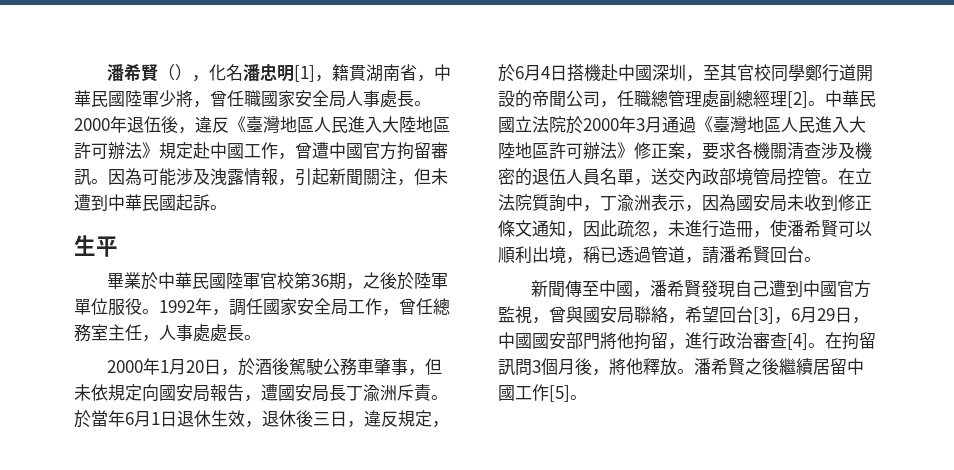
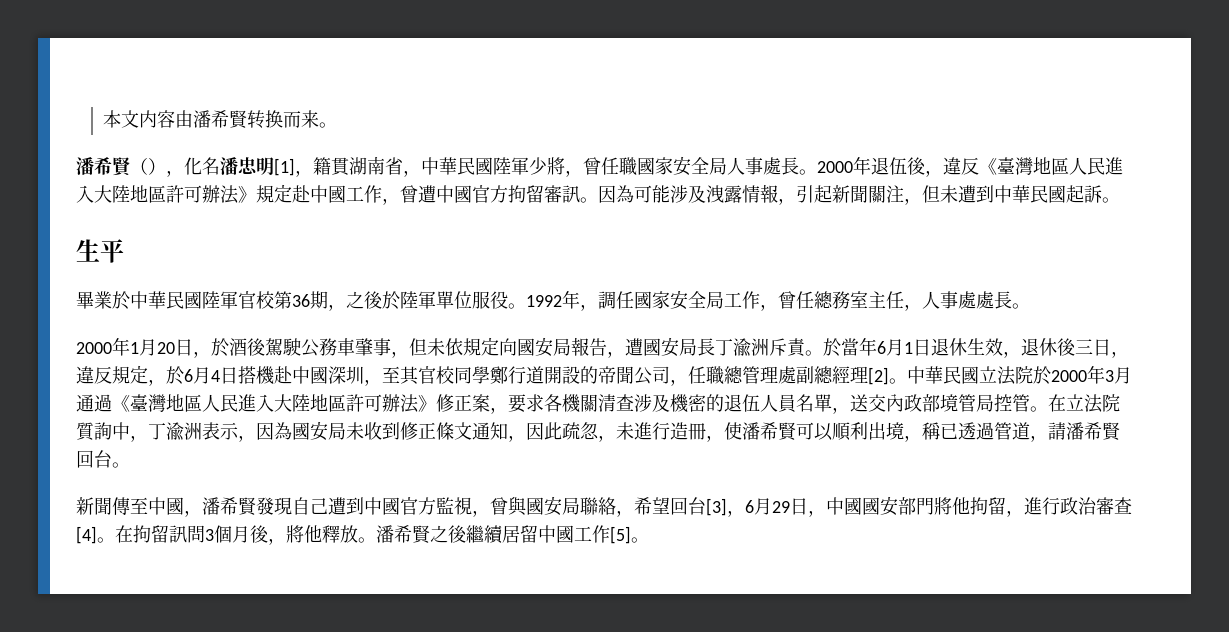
(107, 72) none -> [103,110,338,129] 本文内容由潘希賢转换而来。 //

